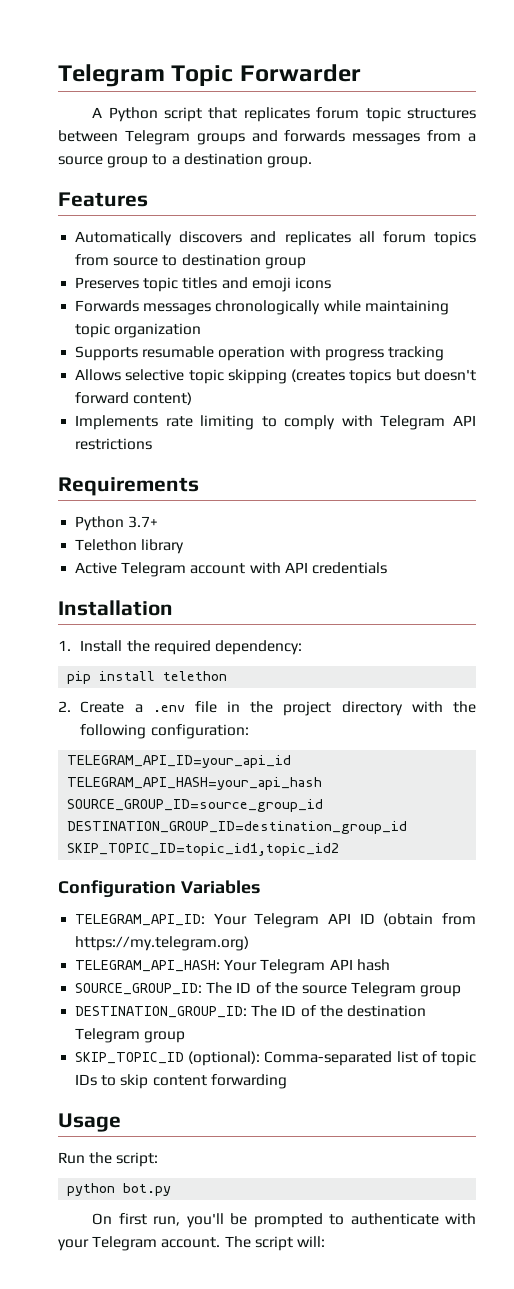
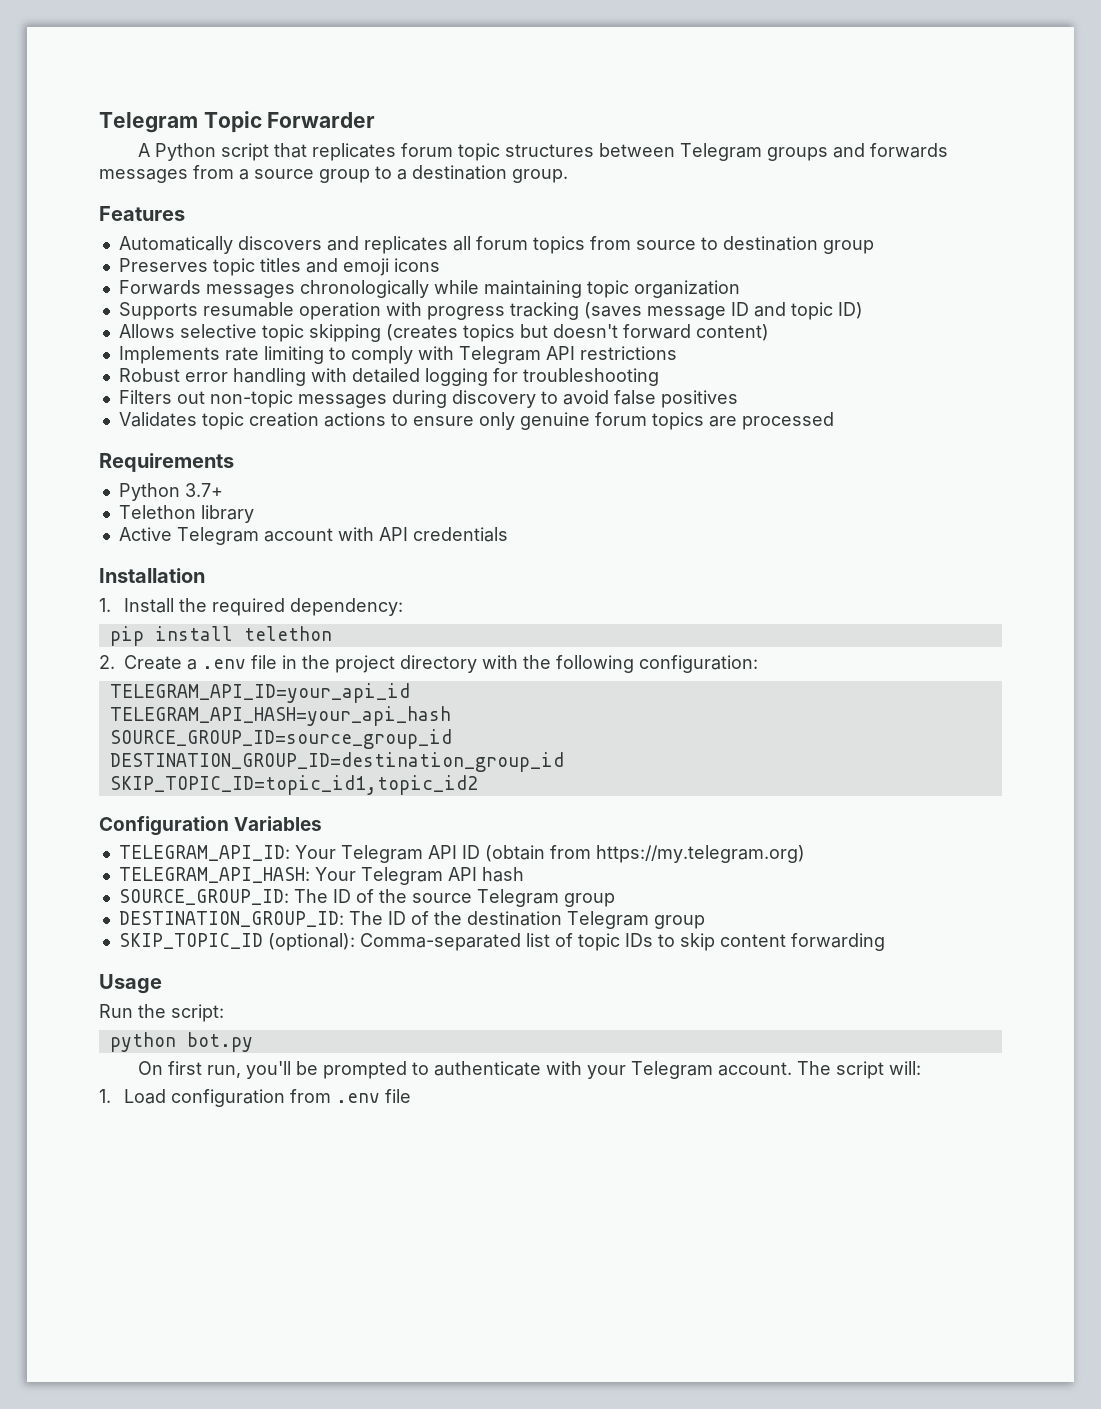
(444, 353) none -> [583,302,863,320] (saves message ID and topic ID)
(153, 444) none -> [118,368,659,386] [118,390,738,408] [118,412,834,430] // Robust error handling with detailed logging for troubleshooting // Filters out non-topic messages during discovery to avoid false positives // Validates topic creation actions to ensure only genuine forum topics are processed
(325, 1241) none -> [99,1089,411,1107] // 1. Load configuration from .env file

